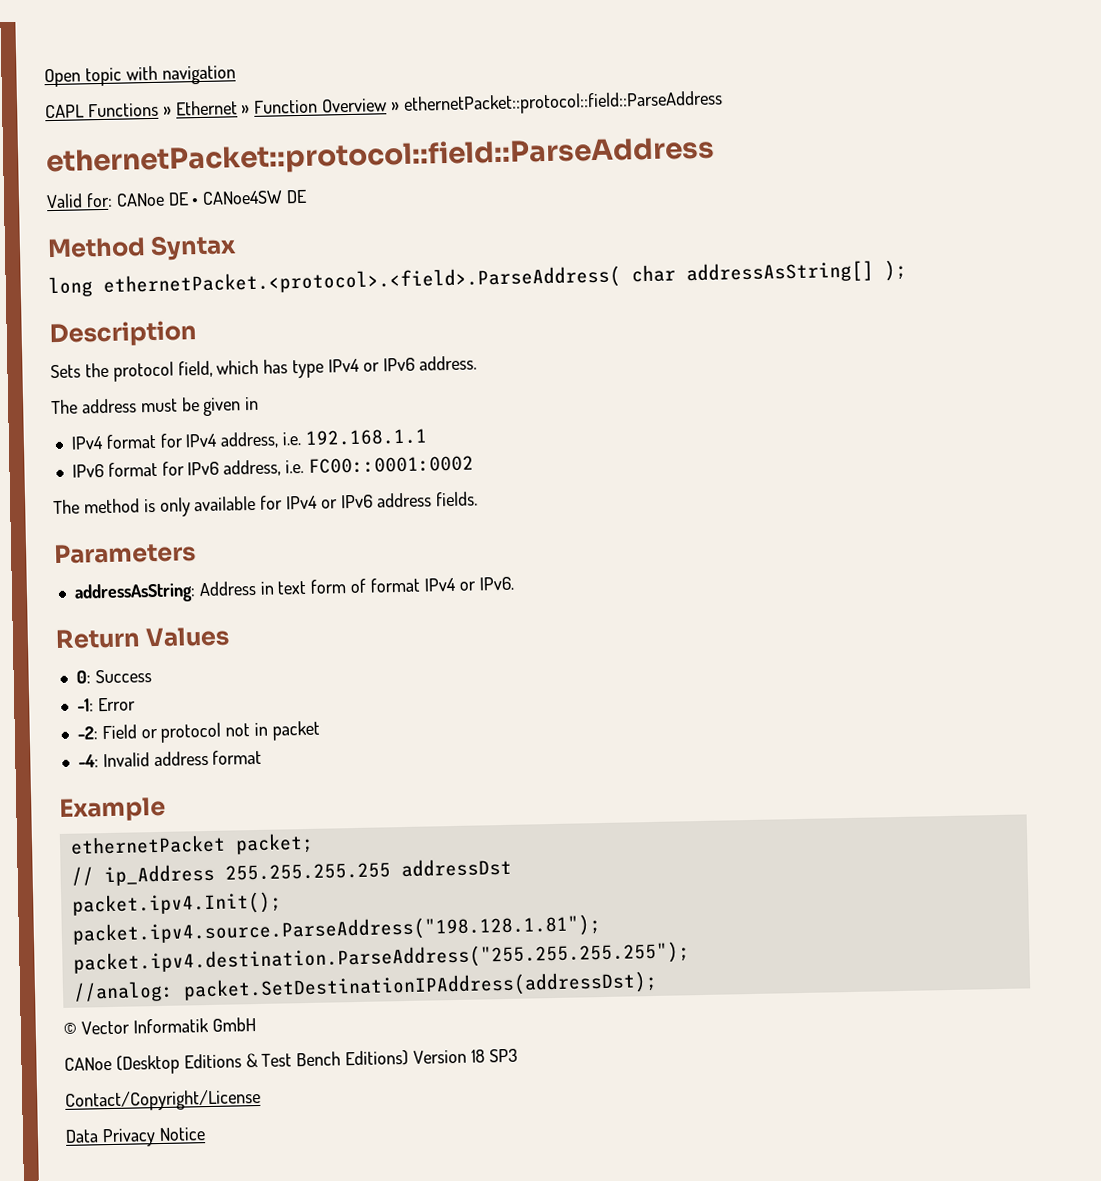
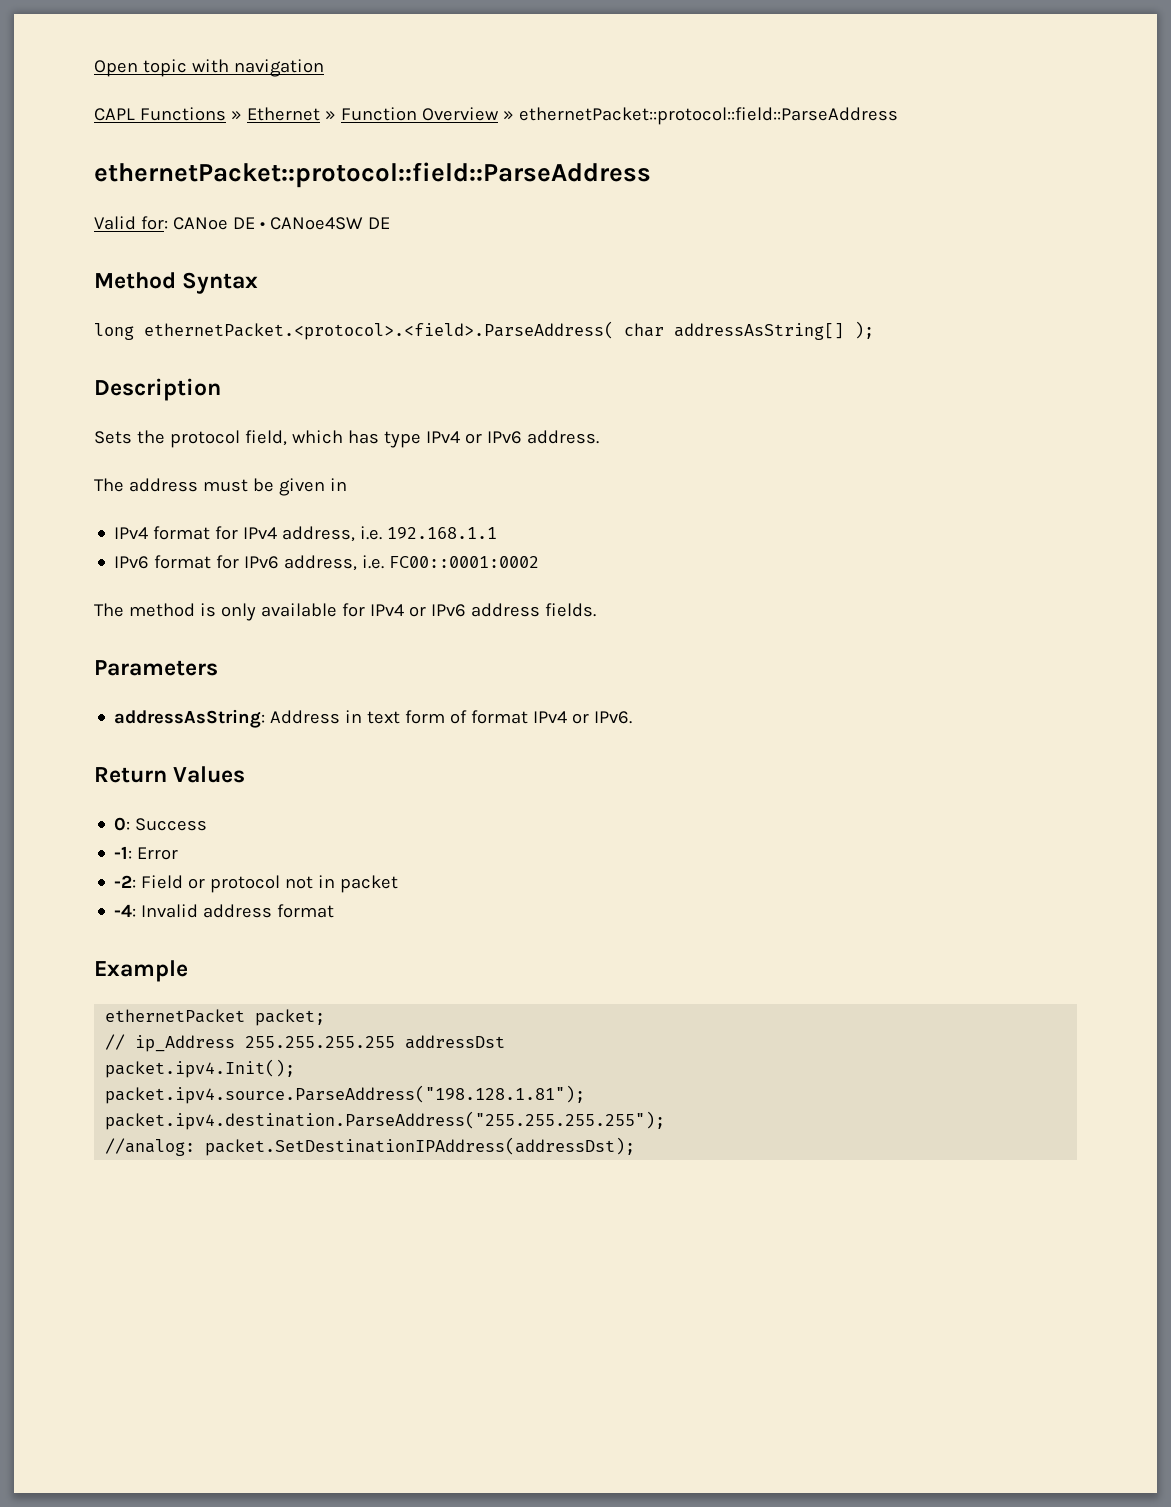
[63,1017,256,1035] [64,1048,518,1075] [65,1088,261,1112] [65,1127,206,1148] // © Vector Informatik GmbH // CANoe (Desktop Editions & Test Bench Editions) Version 18 SP3 // Contact/Copyright/License // Data Privacy Notice -> (636, 1146) none

